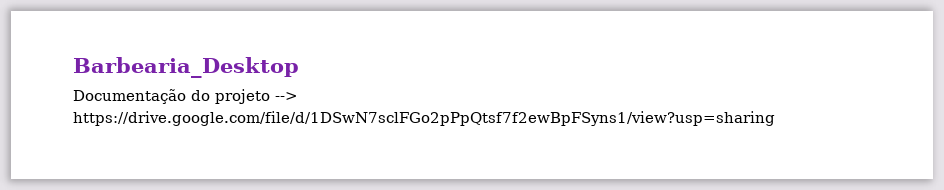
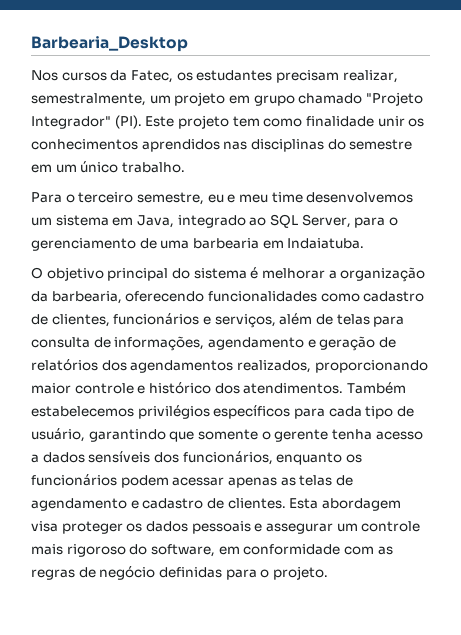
[73,89,298,104] [73,111,775,126] Documentação do projeto --> https://drive.google.com/file/d/1DSwN7sclFGo2pPpQtsf7f2ewBpFSyns1/view?usp=sharing -> [31,70,398,83] [31,92,423,106] [31,115,425,129] [31,139,413,152] [31,161,185,173] [31,192,414,205] [31,214,398,228] [31,238,365,251] [31,267,426,282] [31,291,425,304] [31,313,405,328] [31,336,396,351] [31,359,428,373] [31,382,406,394] [31,405,414,419] [31,428,423,442] [31,451,362,465] [31,474,353,488] [31,498,401,511] [31,521,421,534] [31,544,393,557] [31,566,328,580] Nos cursos da Fatec, os estudantes precisam realizar, semestralmente, um projeto em grupo chamado "Projeto Integrador" (PI). Este projeto tem como finalidade unir os conhecimentos aprendidos nas disciplinas do semestre em um único trabalho. // Para o terceiro semestre, eu e meu time desenvolvemos um sistema em Java, integrado ao SQL Server, para o gerenciamento de uma barbearia em Indaiatuba. // O objetivo principal do sistema é melhorar a organização da barbearia, oferecendo funcionalidades como cadastro de clientes, funcionários e serviços, além de telas para consulta de informações, agendamento e geração de relatórios dos agendamentos realizados, proporcionando maior controle e histórico dos atendimentos. Também estabelecemos privilégios específicos para cada tipo de usuário, garantindo que somente o gerente tenha acesso a dados sensíveis dos funcionários, enquanto os funcionários podem acessar apenas as telas de agendamento e cadastro de clientes. Esta abordagem visa proteger os dados pessoais e assegurar um controle mais rigoroso do software, em conformidade com as regras de negócio definidas para o projeto.

